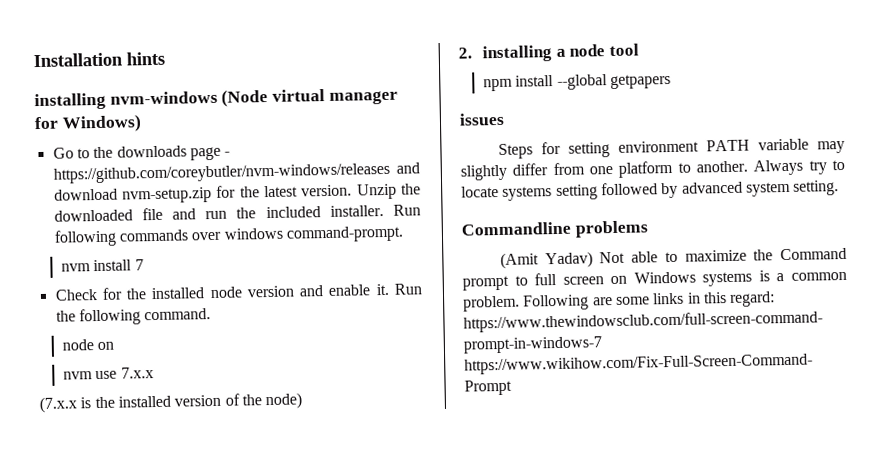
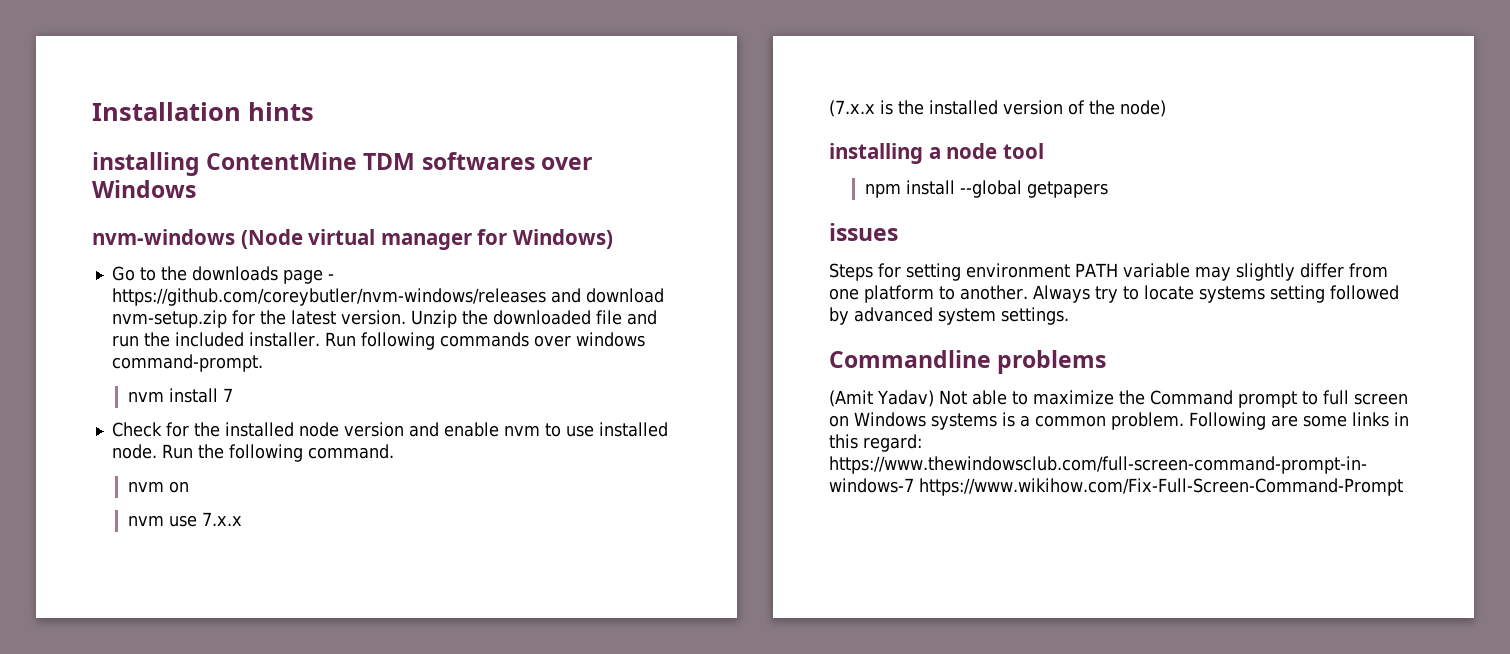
(106, 101) none -> [206,152,592,170] [92,180,196,198] ContentMine TDM softwares over Windows //
[375,283,389,296] it. -> [503,422,668,437] [111,444,157,459] nvm to use installed node.
[62,339,95,351] node -> [127,481,164,492] nvm
[458,47,472,59] 2. -> (1166, 108) none
[793,180,840,196] setting. -> [1001,307,1069,325] settings.

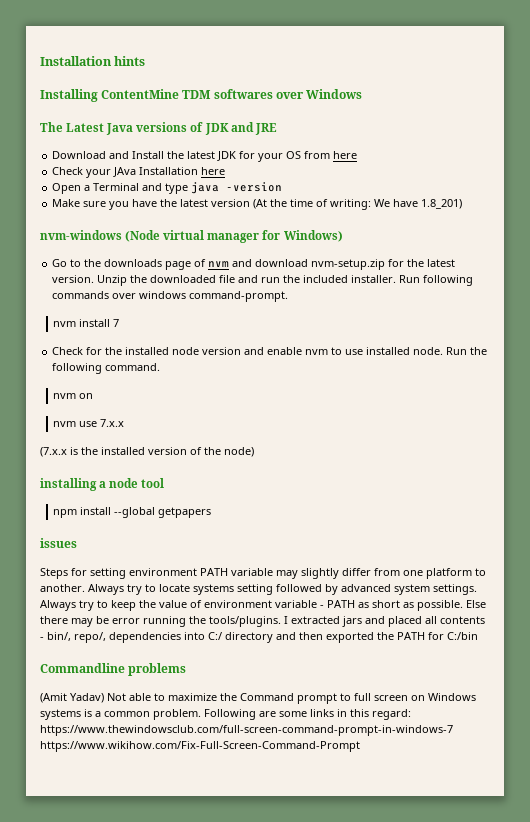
[92,152,200,176] installing -> [40,89,98,102] Installing
(196, 189) none -> [40,122,277,135] [52,151,358,162] [52,167,226,178] [52,182,283,194] [52,199,463,210] // The Latest Java versions of JDK and JRE // Download and Install the latest JDK for your OS from here // Check your JAva Installation here // Open a Terminal and type java -version // Make sure you have the latest version (At the time of writing: We have 1.8_201)
[327,274,334,280] [111,288,546,306] - https://github.com/coreybutler/nvm-windows/releases -> [194,259,230,267] of nvm
(1069, 316) none -> [40,600,486,611] [40,616,485,627] [40,632,478,643] Always try to keep the value of environment variable - PATH as short as possible. Else there may be error running the tools/plugins. I extracted jars and placed all contents - bin/, repo/, dependencies into C:/ directory and then exported the PATH for C:/bin

